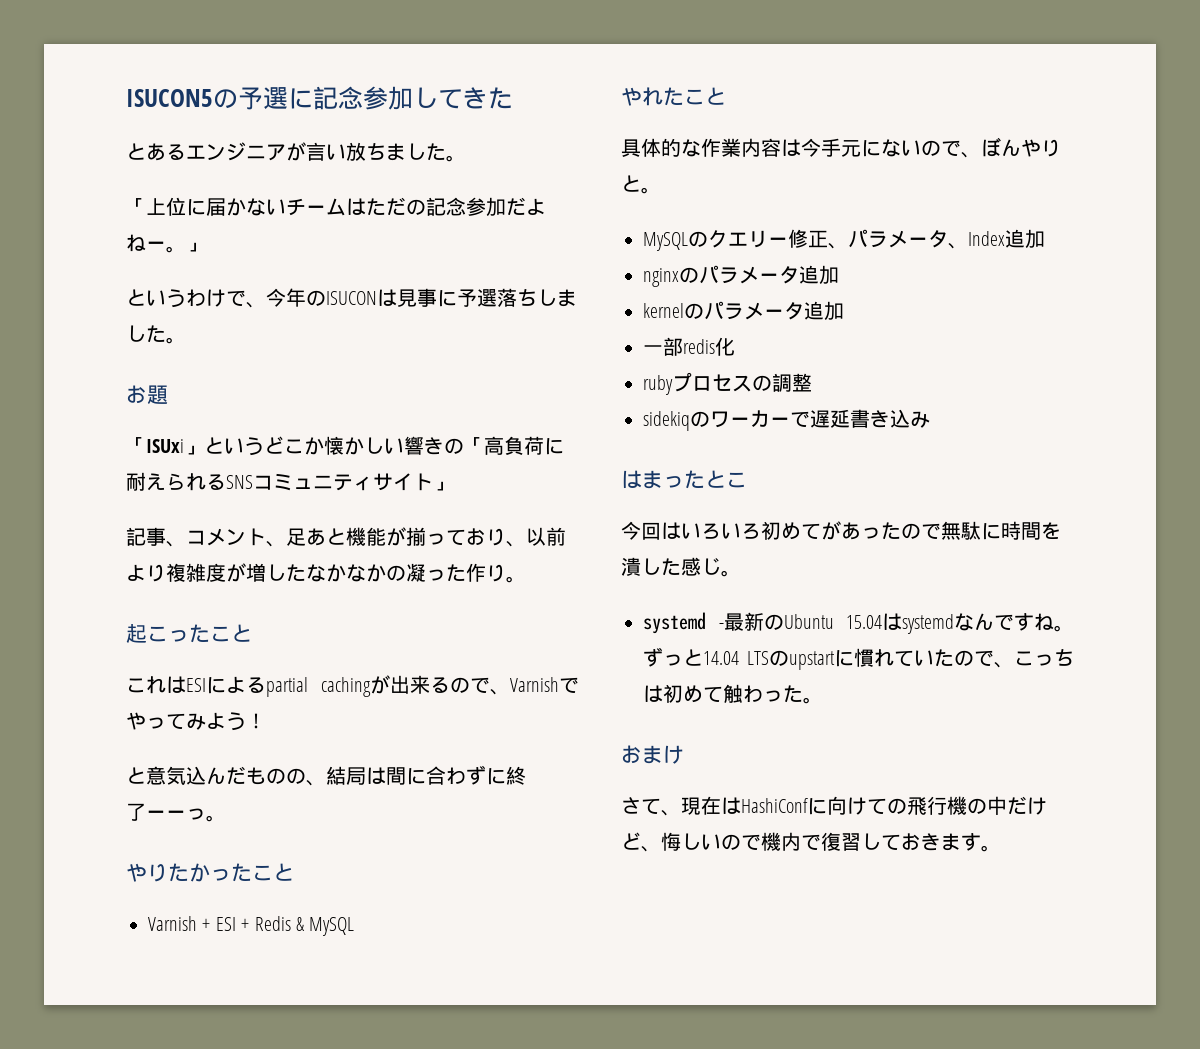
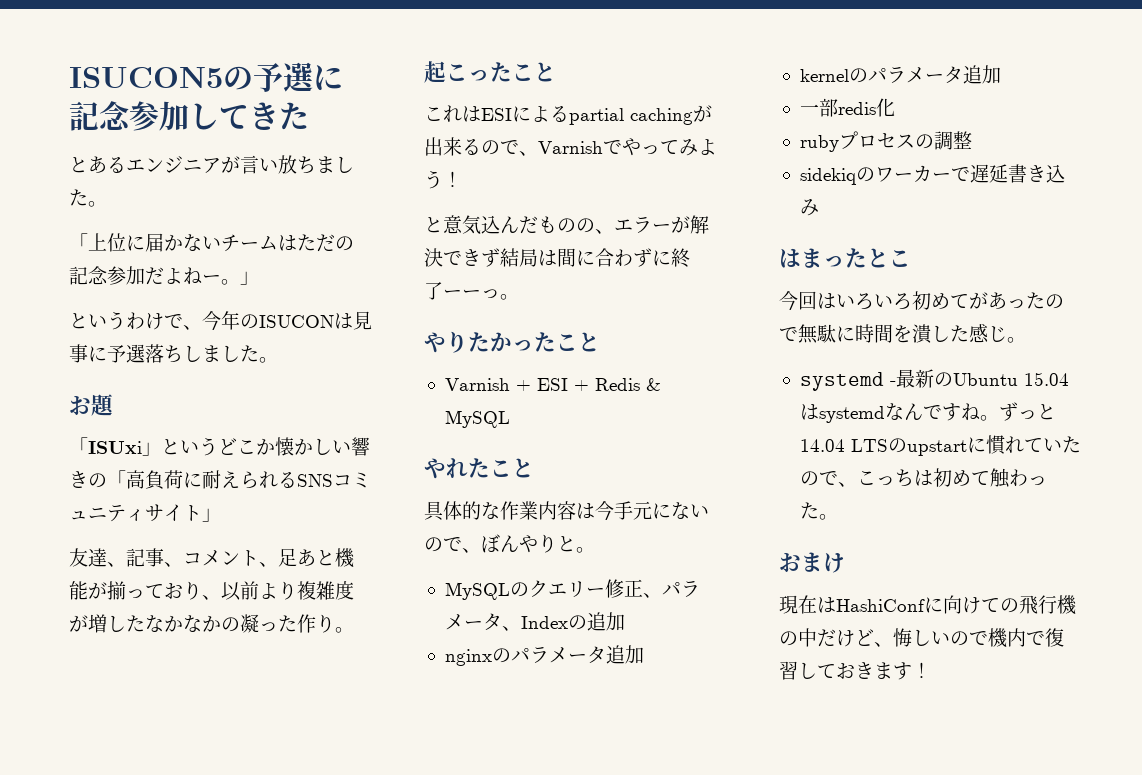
(453, 486) none -> [69,548,126,567] 友達、
(326, 783) none -> [614,215,709,234] [424,248,500,267] エラーが解決できず
(1005, 238) none -> [567,615,587,630] の
[621,797,681,816] さて、 -> (845, 563) none
[981,845,1001,852] 。 -> [912,662,931,679] ！

